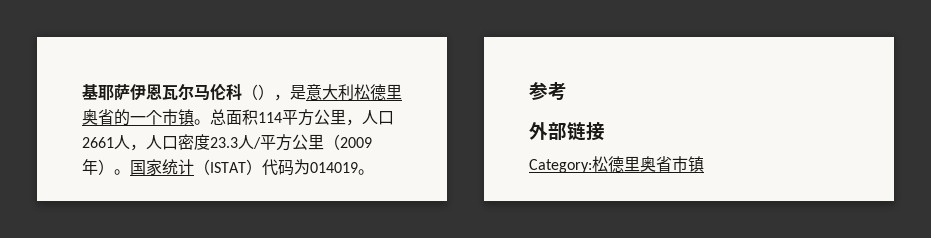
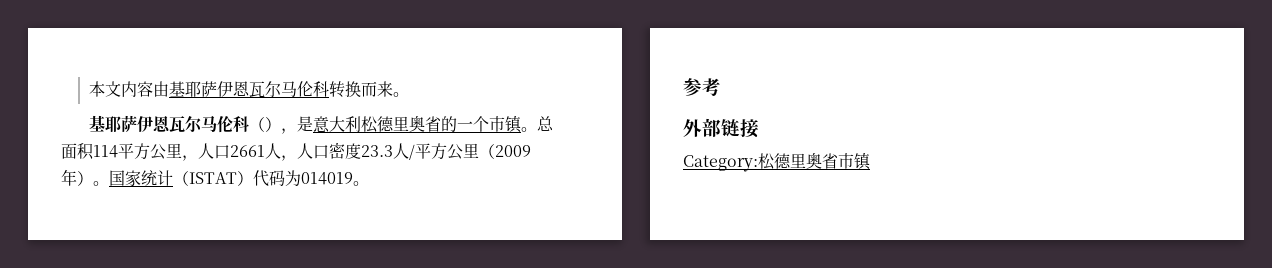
(82, 92) none -> [89,81,410,98] 本文内容由基耶萨伊恩瓦尔马伦科转换而来。 //

